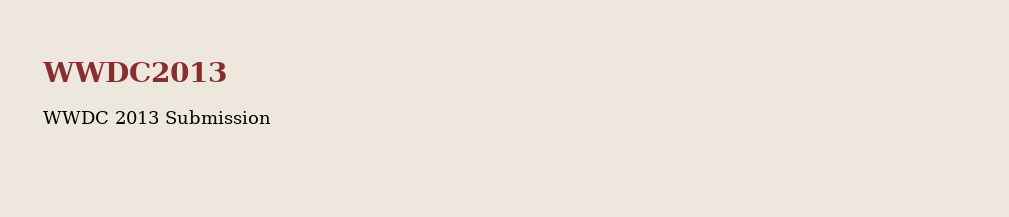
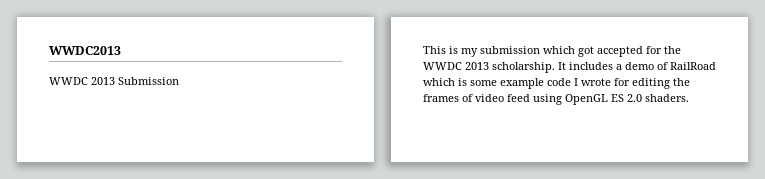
(271, 117) none -> [423,46,681,57] [423,62,716,73] [423,78,690,89] [423,94,689,105] // This is my submission which got accepted for the WWDC 2013 scholarship. It includes a demo of RailRoad which is some example code I wrote for editing the frames of video feed using OpenGL ES 2.0 shaders.

